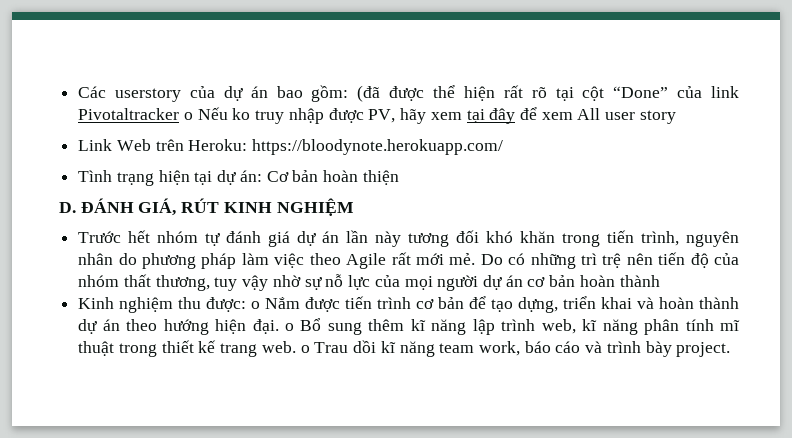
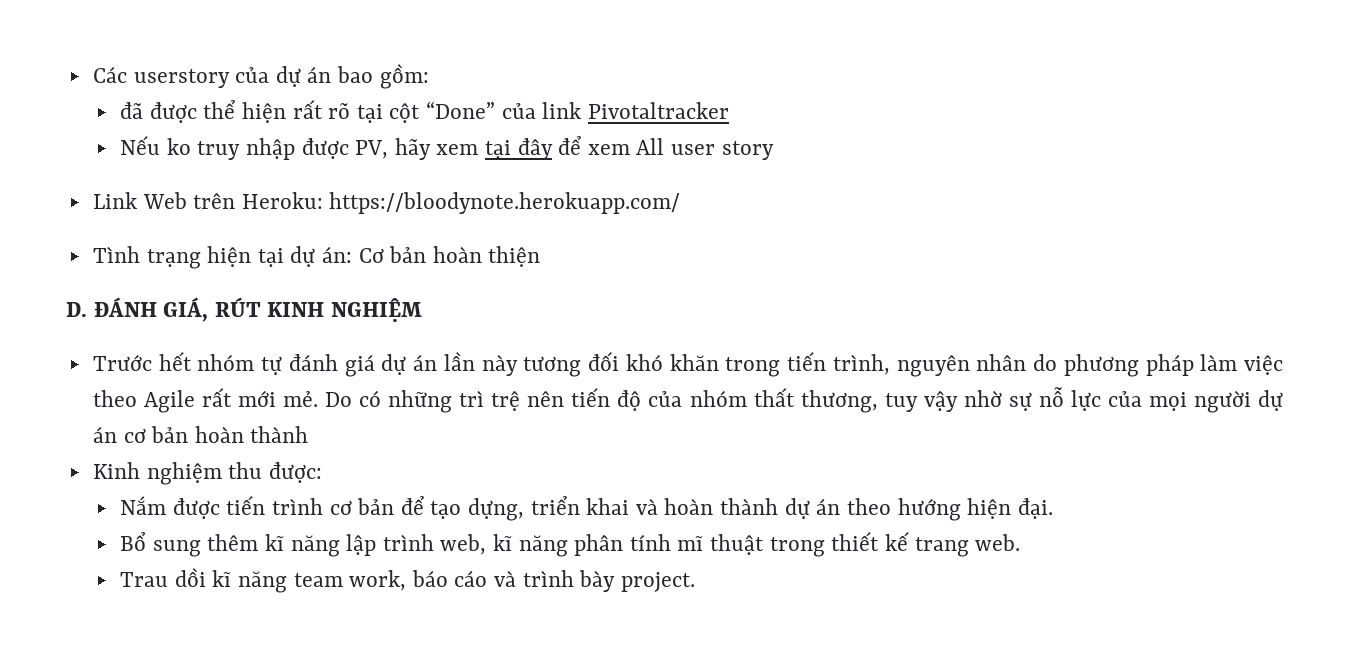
[357,85,381,102] (đã -> [120,102,144,119] // đã
[183,112,193,120] o -> (729, 110) //
[251,301,261,309] o -> (322, 472) //
[285,323,295,331] o -> (1053, 508) //
[300,345,310,353] o -> (1021, 542) //

